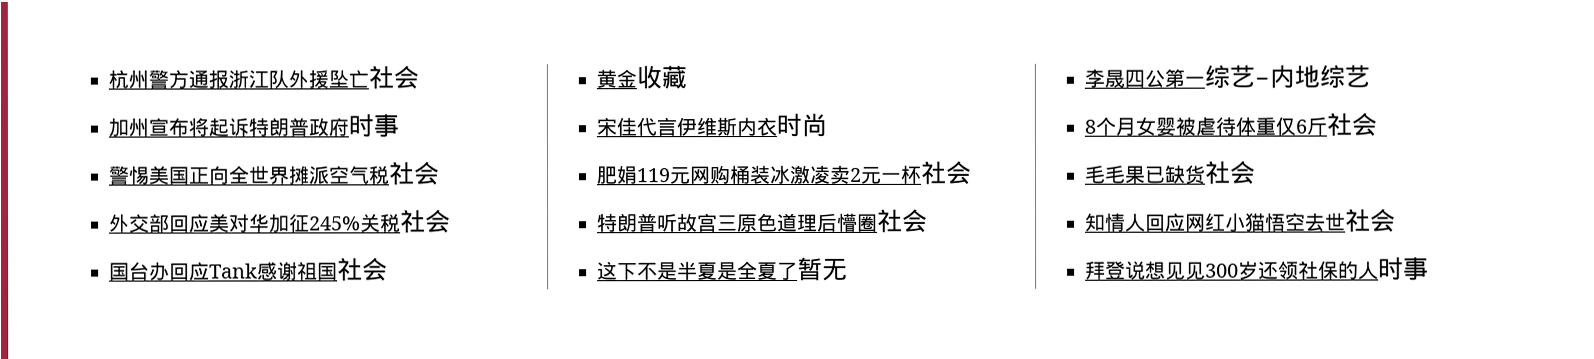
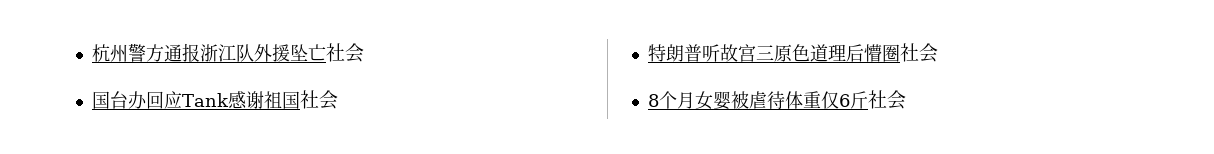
[108,113,399,138] [108,161,440,186] [109,209,451,234] // 加州宣布将起诉特朗普政府时事 // 警惕美国正向全世界摊派空气税社会 // 外交部回应美对华加征245%关税社会 -> (364, 53) none
[596,65,687,90] [596,112,827,138] [596,160,972,185] // 黄金收藏 // 宋佳代言伊维斯内衣时尚 // 肥娟119元网购桶装冰激凌卖2元一杯社会 -> (338, 100) none
[597,256,848,281] [1084,64,1370,89] // 这下不是半夏是全夏了暂无 // 李晟四公第一综艺-内地综艺 -> (938, 53) none
[1084,160,1256,185] [1085,208,1396,233] [1085,256,1429,281] // 毛毛果已缺货社会 // 知情人回应网红小猫悟空去世社会 // 拜登说想见见300岁还领社保的人时事 -> (906, 100) none

